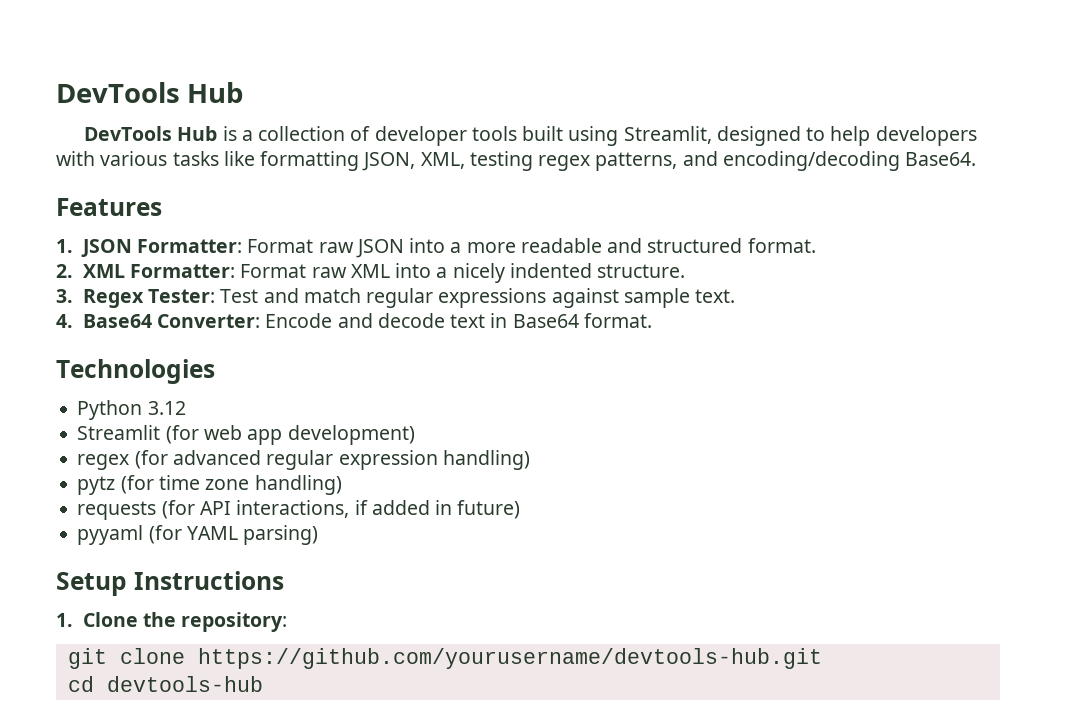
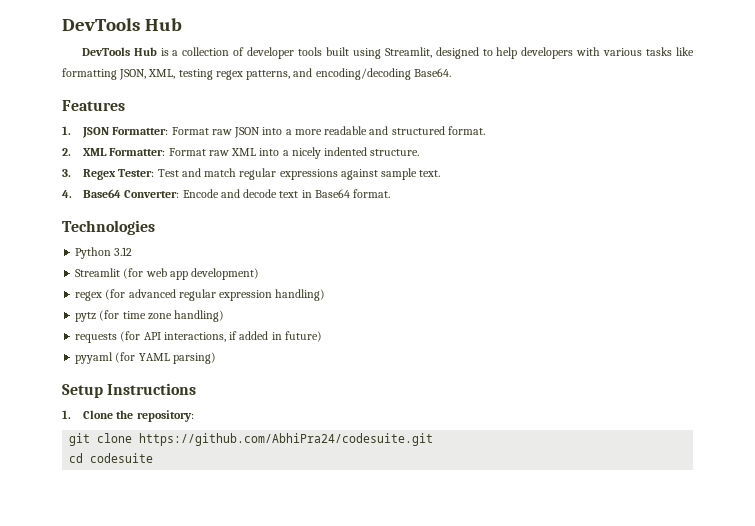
[197,648,822,669] https://github.com/yourusername/devtools-hub.git -> [139,433,434,446] https://github.com/AbhiPra24/codesuite.git
[106,676,263,692] devtools-hub -> [90,453,154,463] codesuite

